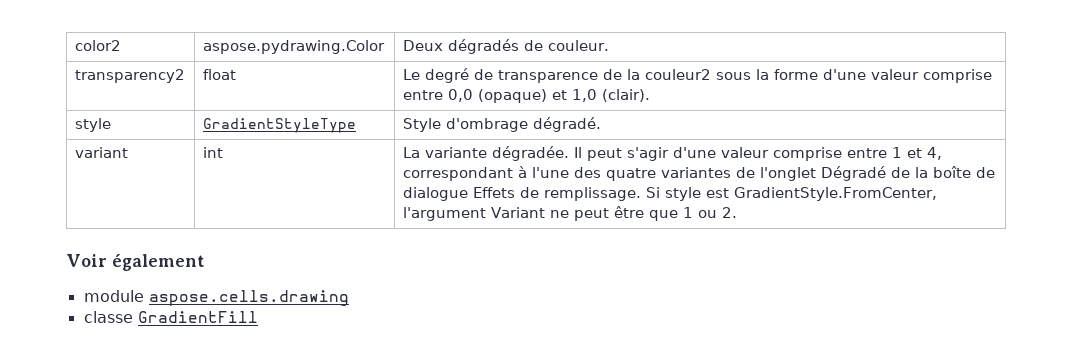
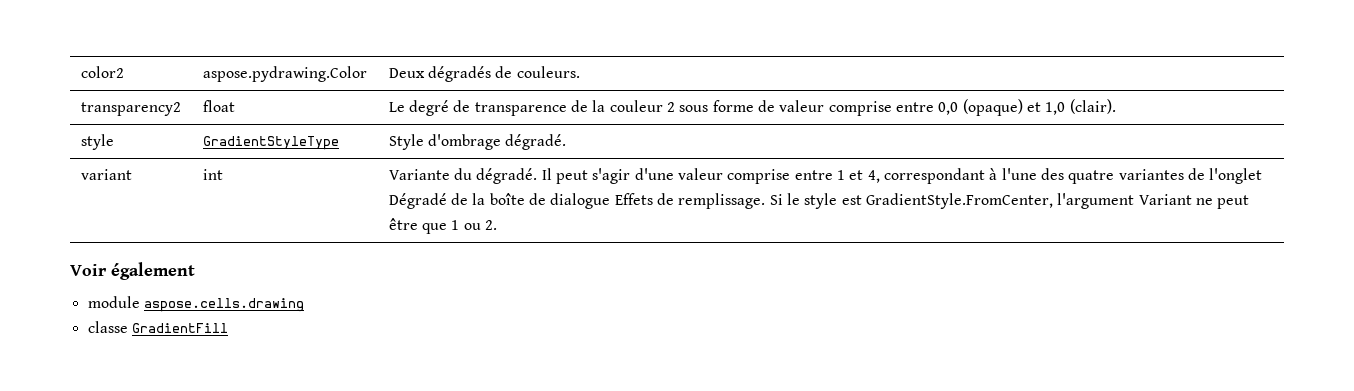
[547,40,609,51] couleur. -> [516,66,580,78] couleurs.
[644,69,866,80] couleur2 sous la forme d'une -> [609,100,775,112] couleur 2 sous forme de
[402,146,569,161] La variante dégradée. -> [388,168,538,184] Variante du dégradé.
(660, 192) none -> [786,193,800,205] le

